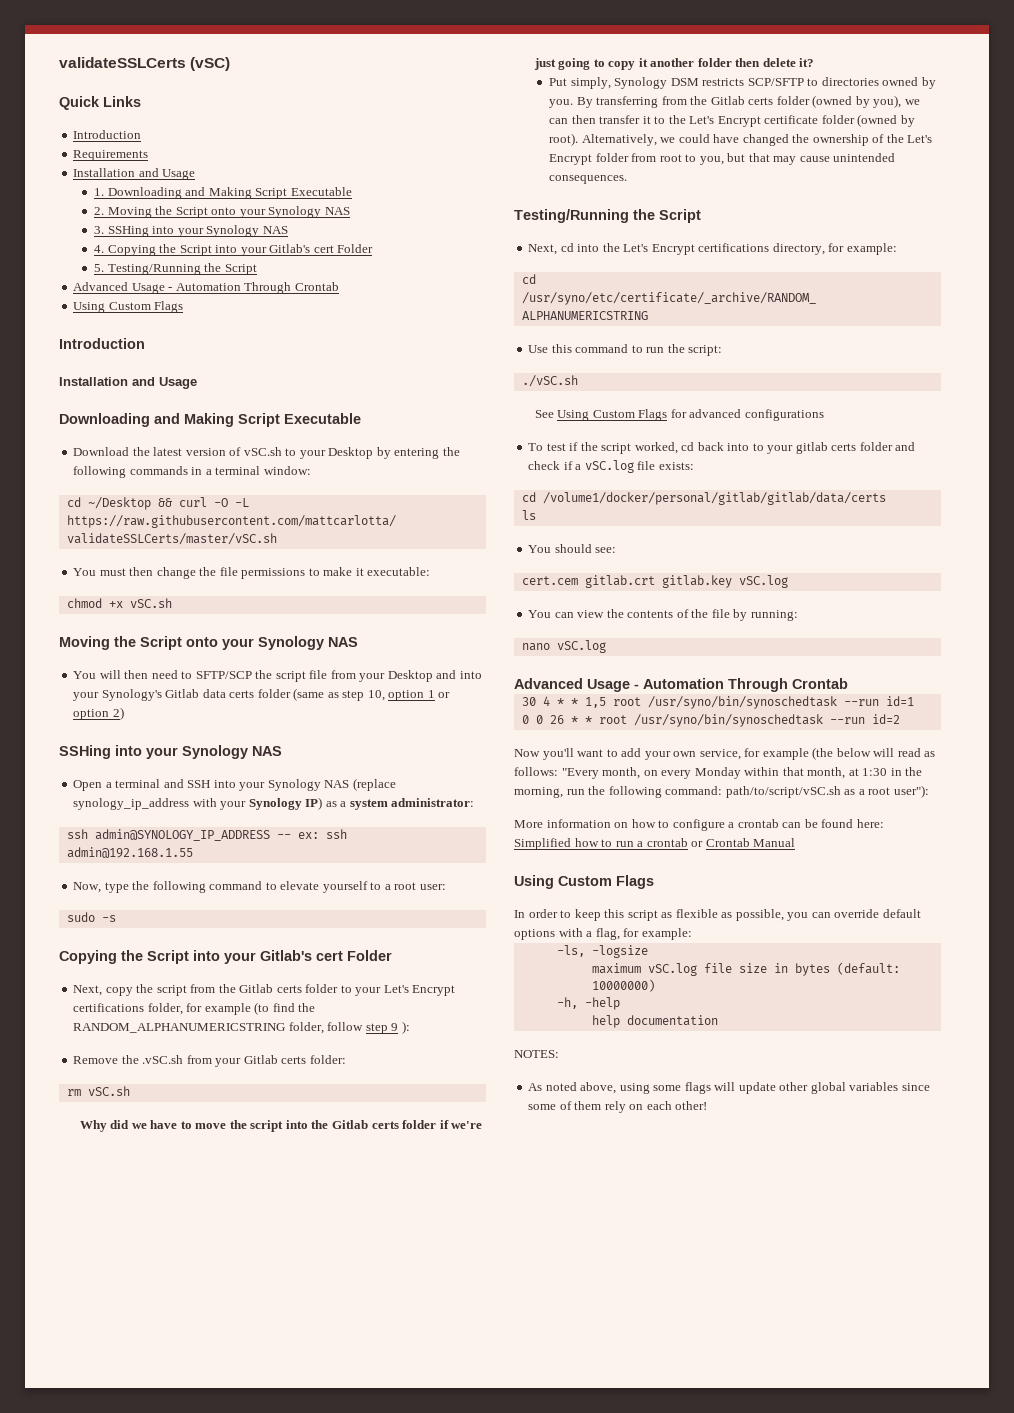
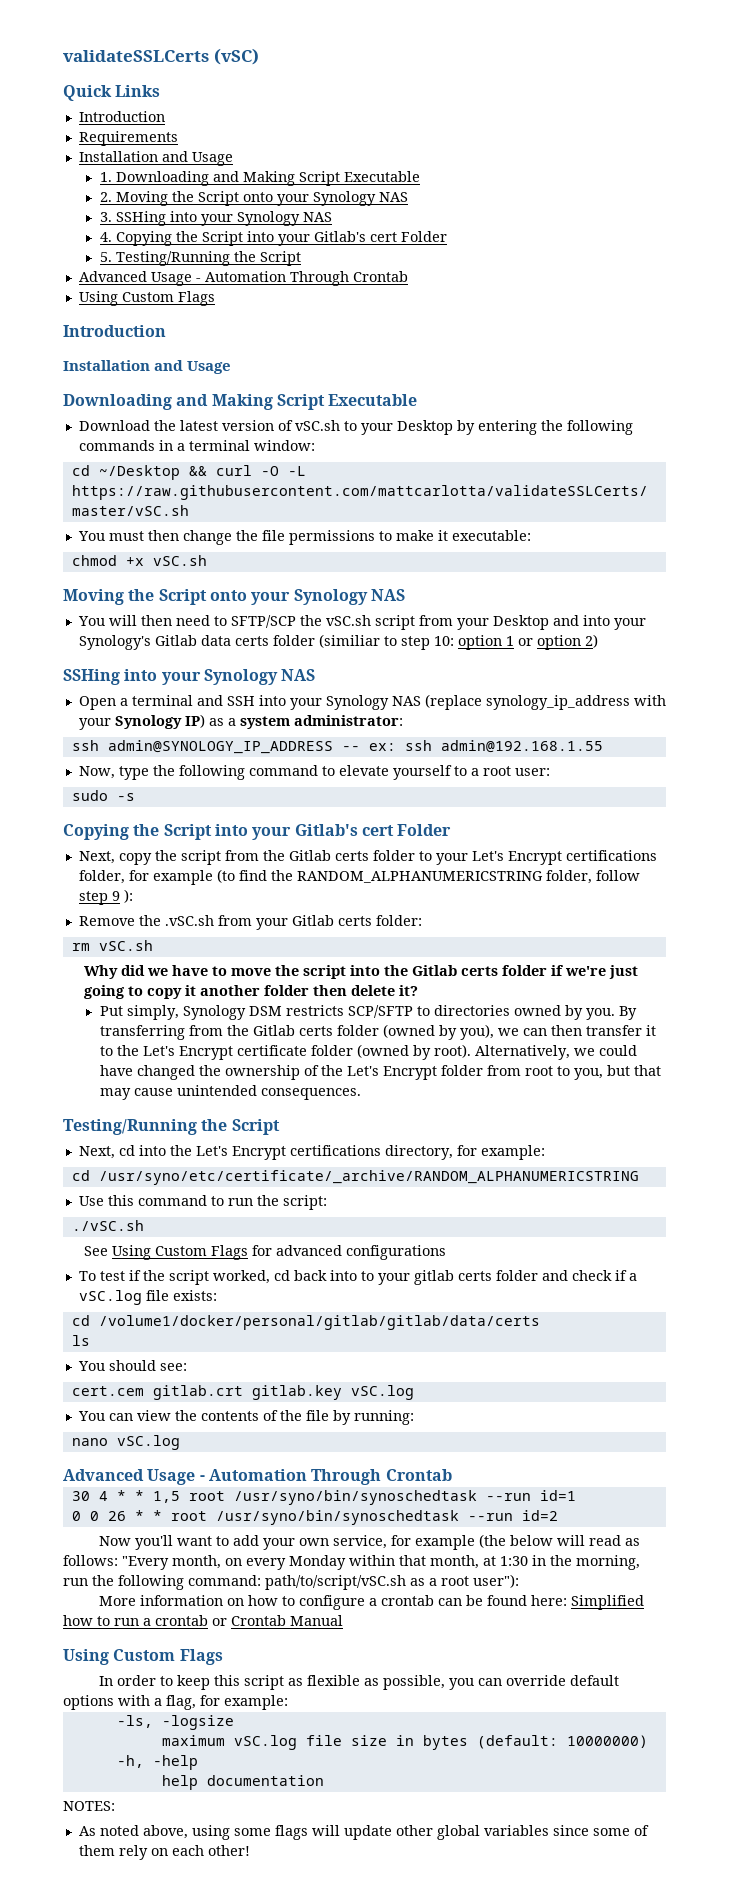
[275,670,328,682] script file -> [325,615,415,630] vSC.sh script
[293,688,385,701] (same as step 10, -> [318,634,454,650] (similiar to step 10:

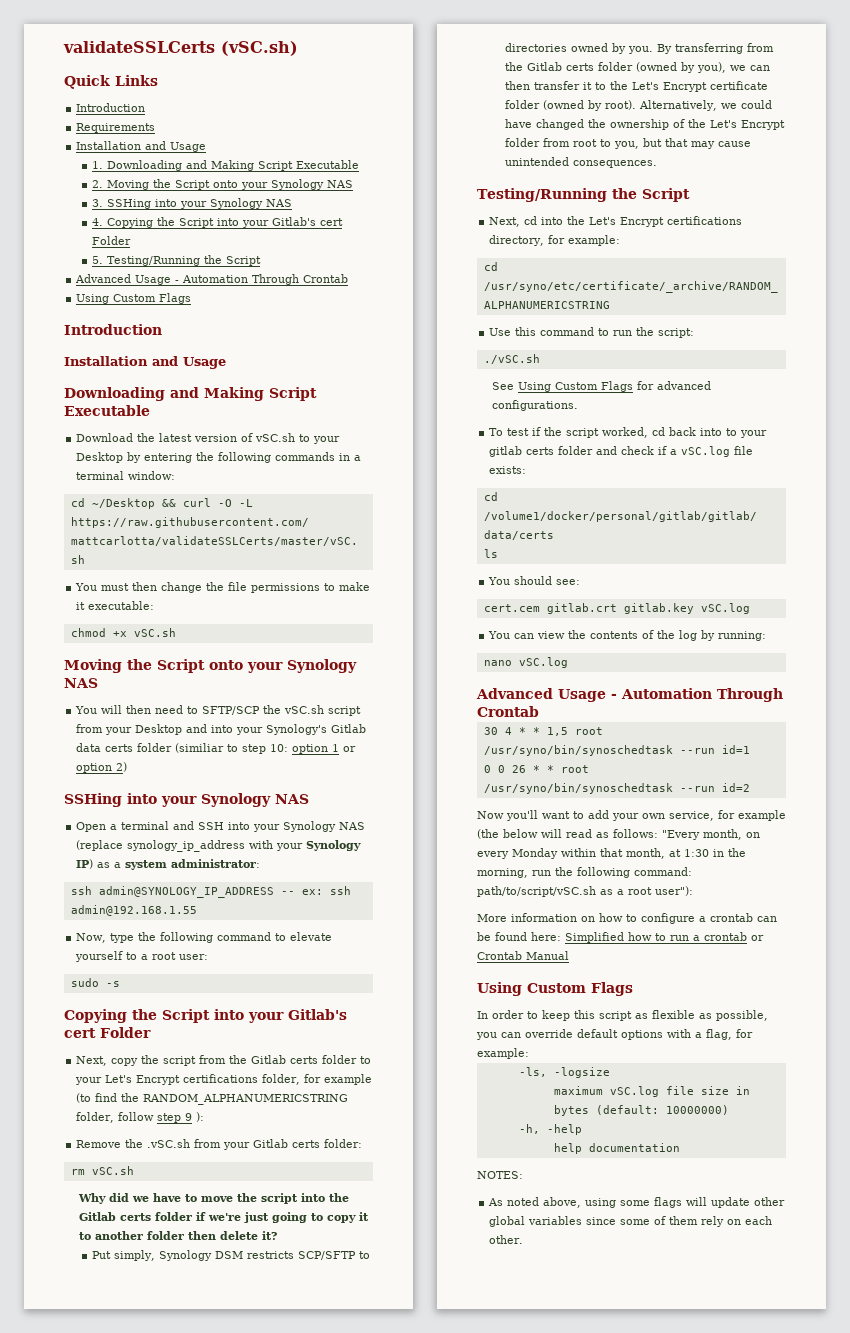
[213,48,259,65] (vSC) -> [221,41,298,56] (vSC.sh)
(196, 990) none -> [79,1232,92,1240] to
[345,1245,446,1260] configurations -> [492,400,579,411] configurations.
[305,1410,329,1421] file -> [679,630,698,641] log
[207,1845,250,1856] other! -> [489,1235,524,1244] other.

